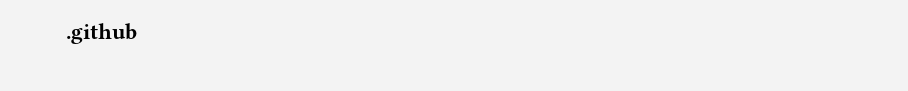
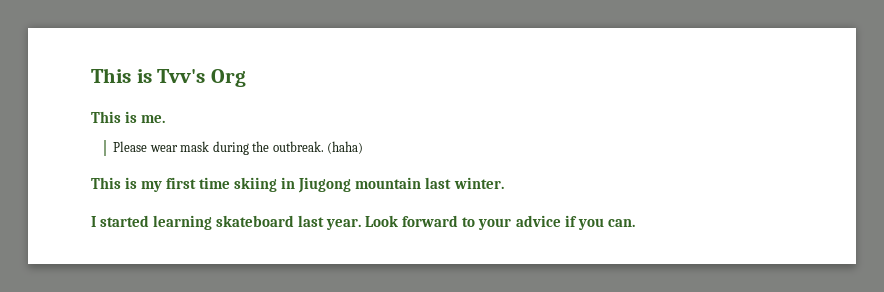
[66,23,137,44] .github -> [91,68,246,87] [91,111,166,123] [113,141,364,155] [91,177,504,193] [91,215,635,230] This is Tvv's Org // This is me. // Please wear mask during the outbreak. (haha) // This is my first time skiing in Jiugong mountain last winter. // I started learning skateboard last year. Look forward to your advice if you can.

